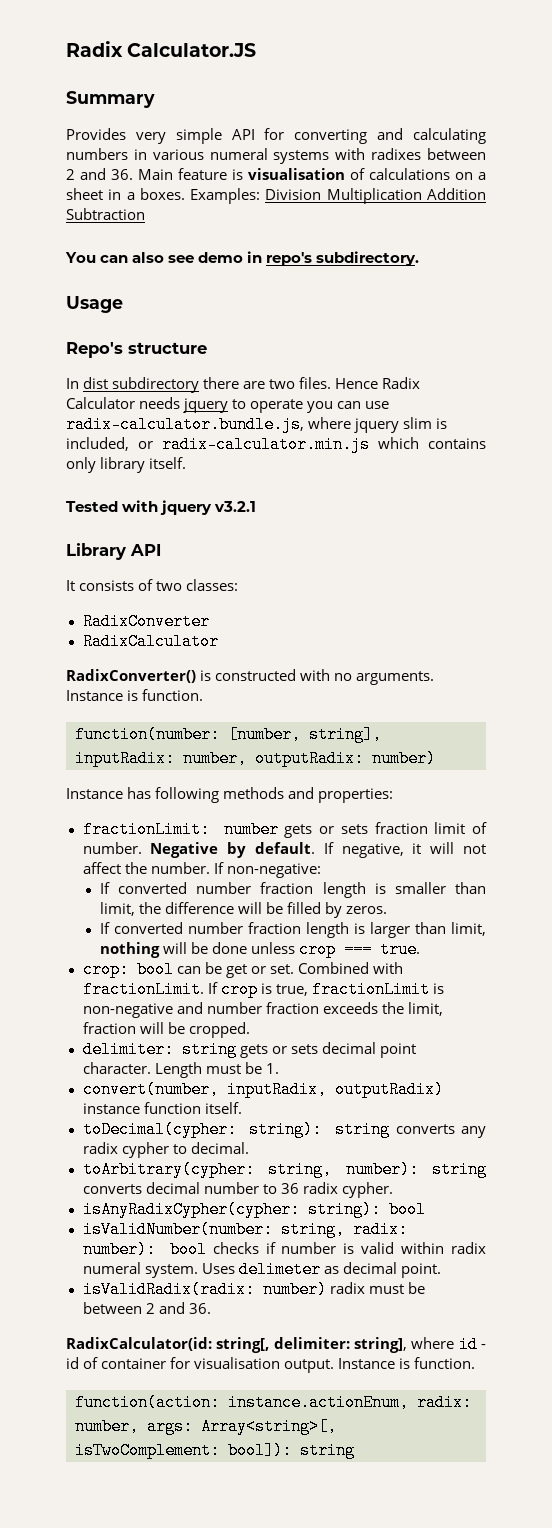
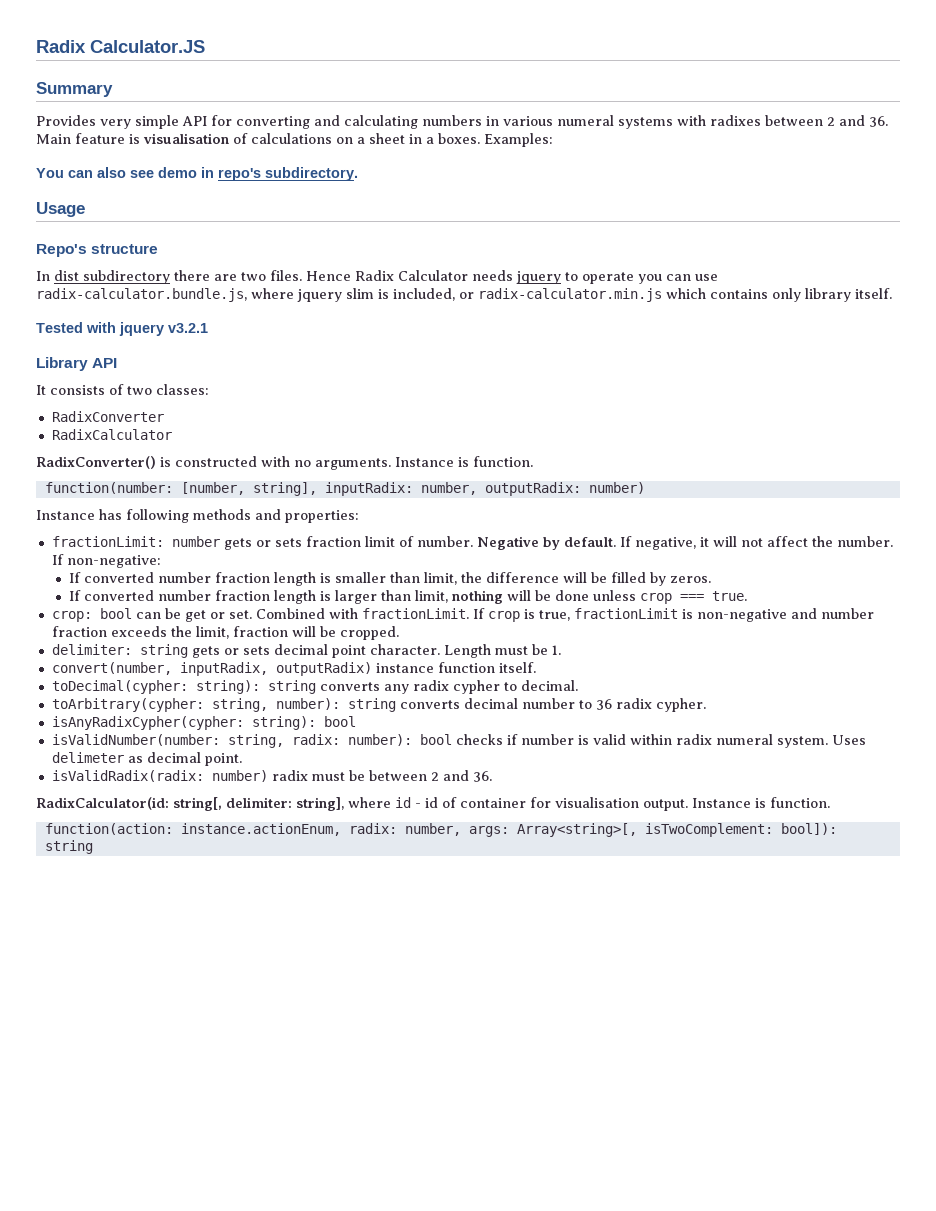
[265,188,486,204] [66,208,145,220] Division Multiplication Addition Subtraction -> (553, 140) none

